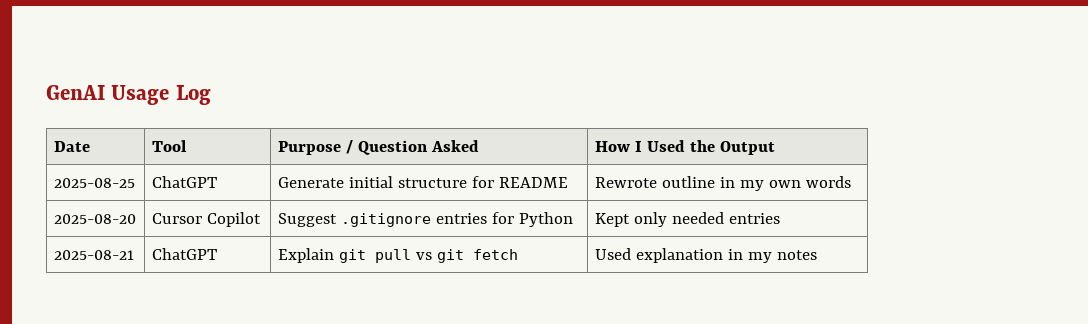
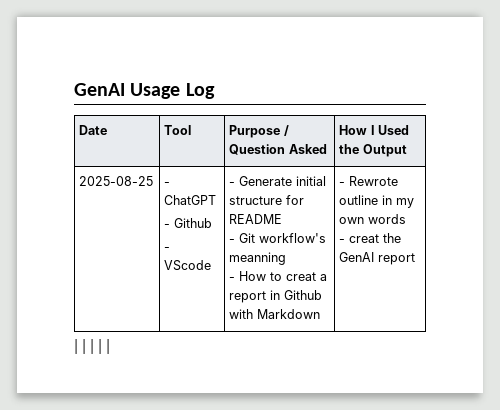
[151,176,217,188] ChatGPT | -> [164,182,171,186] [164,195,217,205] [164,218,213,228] [164,247,171,251] [164,260,212,271] [229,182,236,186] - ChatGPT // - Github // - VScode | -
(568, 182) | -> [229,233,327,243] [229,252,287,265] [229,271,328,281] [229,290,323,303] [229,309,321,319] [339,182,346,186] // - Git workflow's meanning // - How to creat a report in Github with Markdown | -
[53,214,136,224] [151,212,261,227] [277,212,573,227] [594,212,780,227] [53,250,134,260] [151,248,217,260] [277,248,518,263] [594,248,817,263] // 2025-08-20 | Cursor Copilot | Suggest .gitignore entries for Python | Kept only needed entries // 2025-08-21 | ChatGPT | Explain git pull vs git fetch | Used explanation in my notes -> [339,233,402,243] [339,252,416,265] [74,339,110,354] // - creat the GenAI report // | | | | |

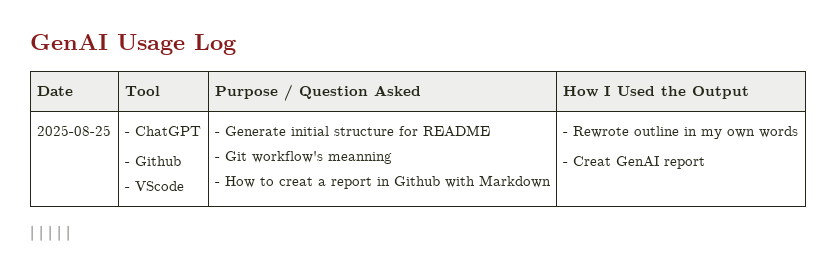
[349,233,402,243] creat the -> [572,156,611,166] Creat

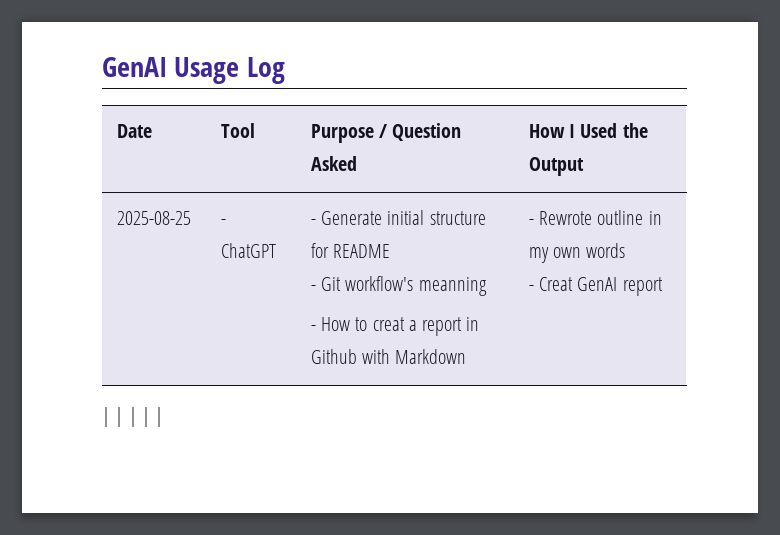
[124,156,181,166] [124,181,184,191] // - Github // - VScode -> (276, 250) none

